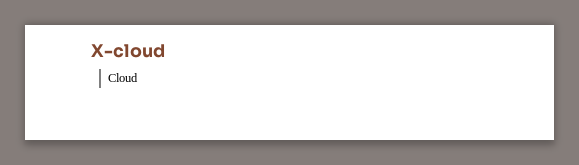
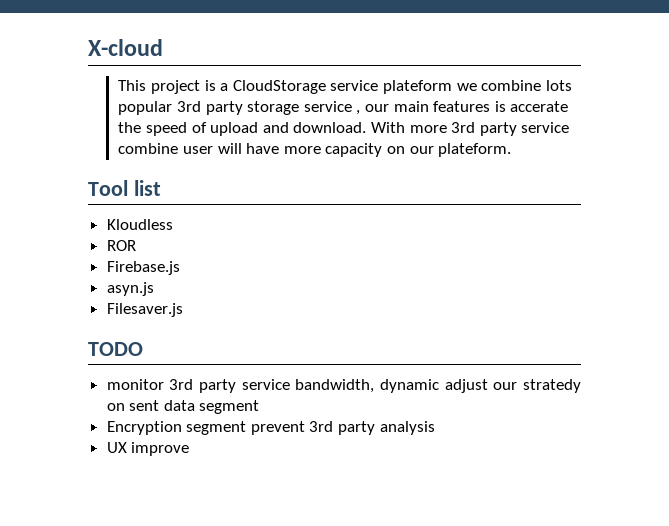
[108,73,139,82] Cloud -> [118,80,572,94] [118,101,569,115] [118,122,570,136] [118,143,512,157] [88,180,161,196] [106,219,173,230] [106,240,136,251] [106,261,180,275] [106,282,154,296] [106,303,183,317] [88,342,143,356] [106,379,581,393] [106,400,260,414] [106,421,435,435] [106,442,190,456] This project is a CloudStorage service plateform we combine lots popular 3rd party storage service , our main features is accerate the speed of upload and download. With more 3rd party service combine user will have more capacity on our plateform. // Tool list // Kloudless // ROR // Firebase.js // asyn.js // Filesaver.js // TODO // monitor 3rd party service bandwidth, dynamic adjust our stratedy on sent data segment // Encryption segment prevent 3rd party analysis // UX improve

